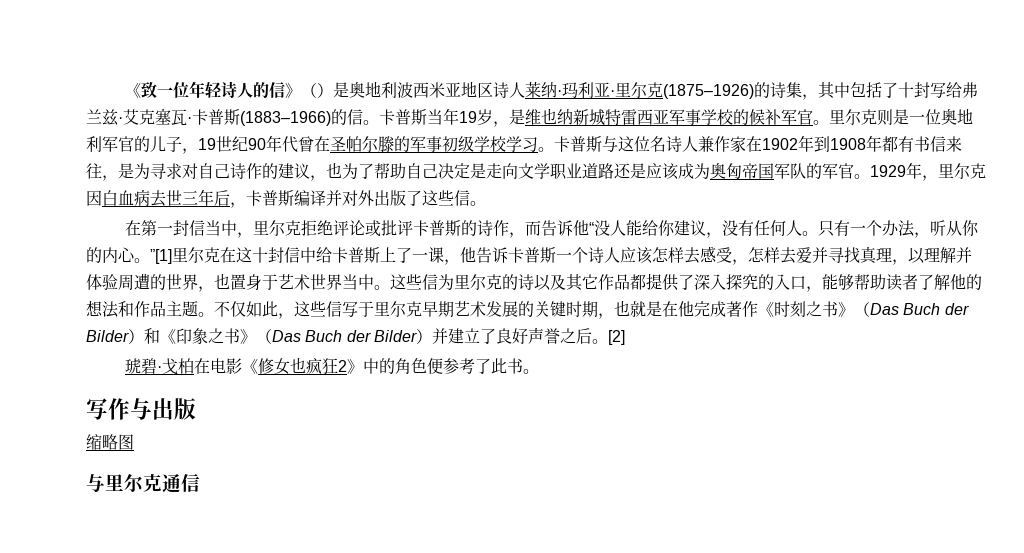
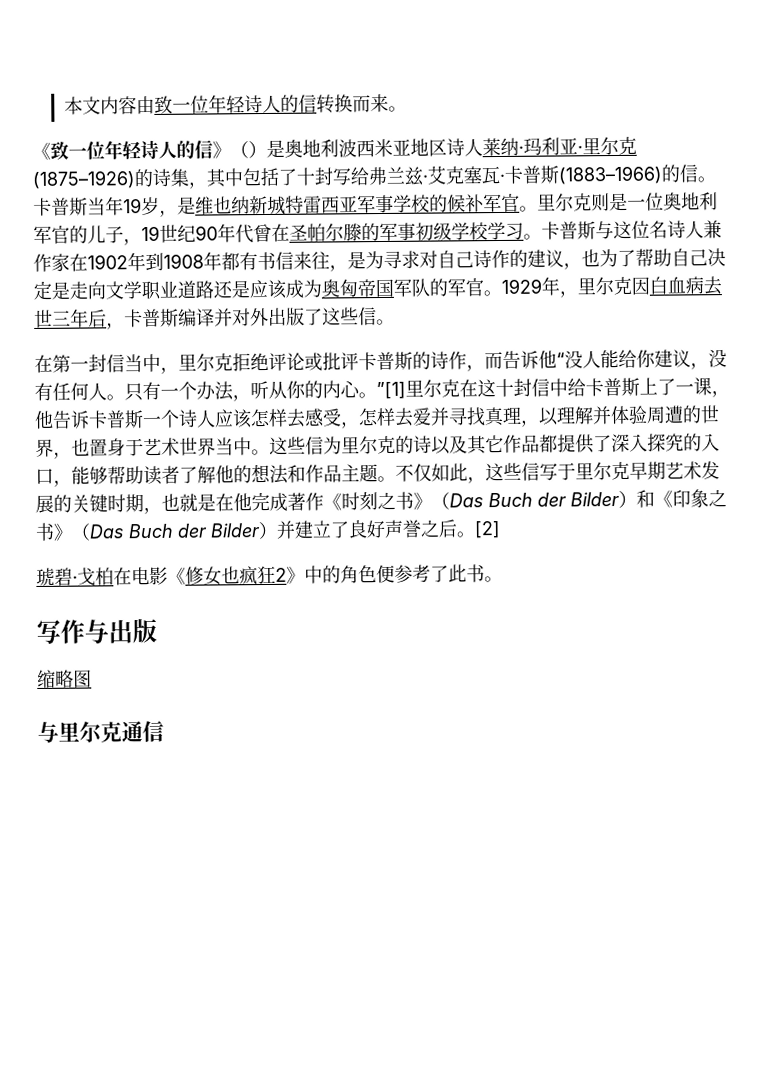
(124, 90) none -> [63,93,407,115] 本文内容由致一位年轻诗人的信转换而来。 //

